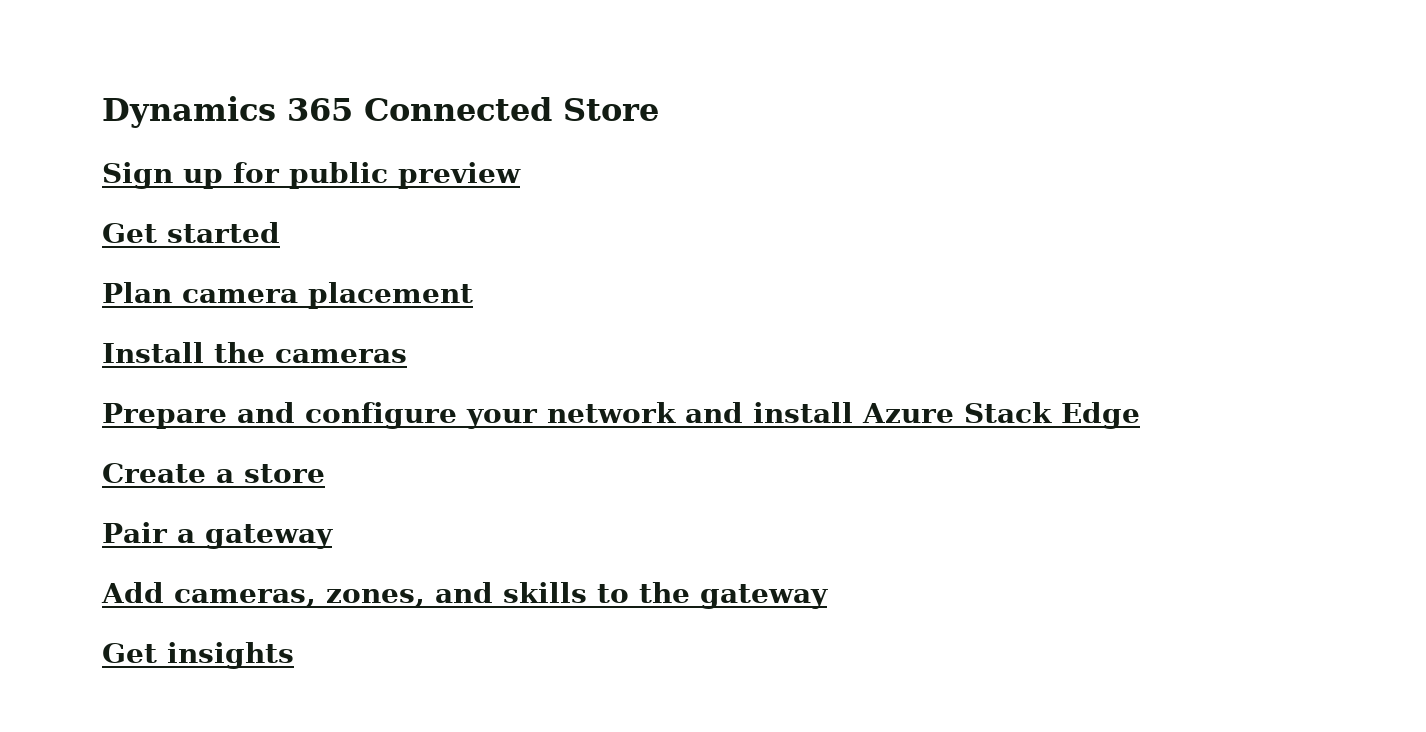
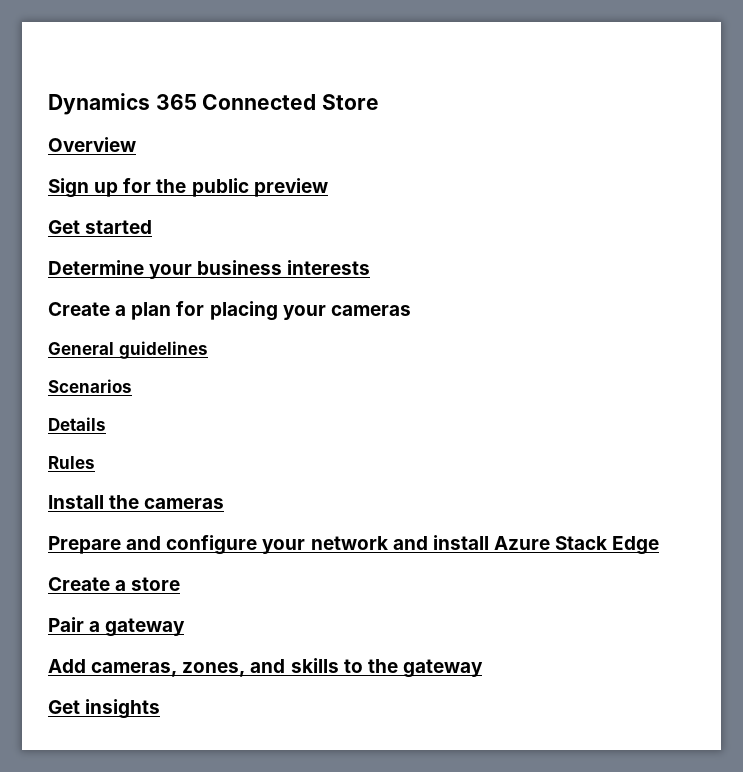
(659, 109) none -> [48,137,136,152] // Overview
(280, 172) none -> [156,179,187,193] the
[102,282,473,309] Plan camera placement -> [48,260,371,279] [48,301,411,321] [48,341,208,359] [48,379,132,393] [48,417,106,431] [48,456,95,469] Determine your business interests // Create a plan for placing your cameras // General guidelines // Scenarios // Details // Rules

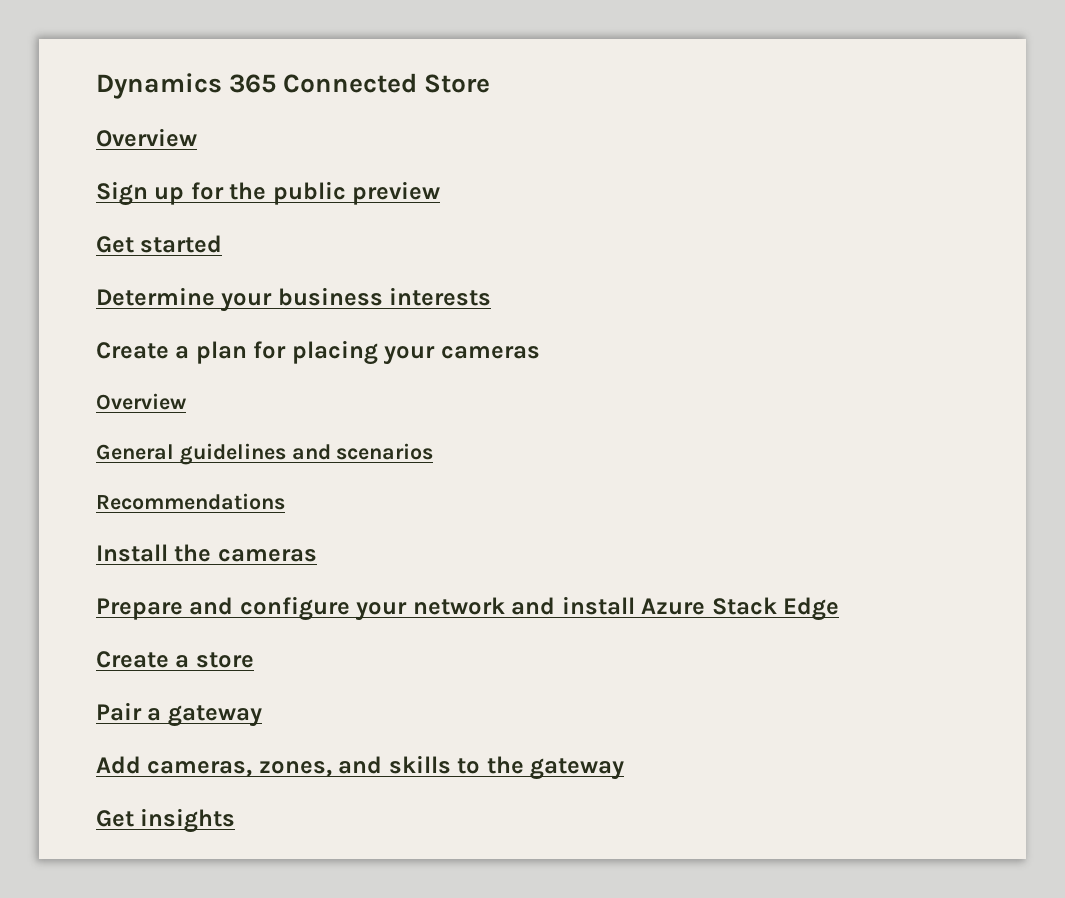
(411, 310) none -> [96,393,186,410] // Overview
[48,379,132,393] [48,417,106,431] [48,456,95,469] // Scenarios // Details // Rules -> [291,443,434,460] [96,493,285,510] and scenarios // Recommendations

